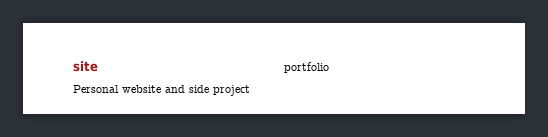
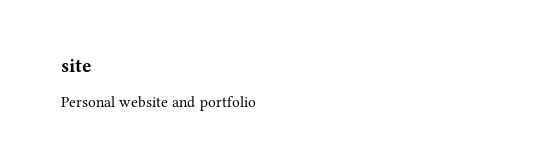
[189,85,250,96] side project -> (196, 102) none

